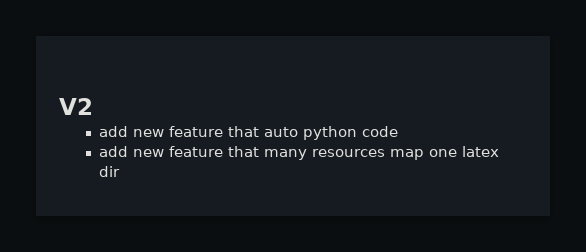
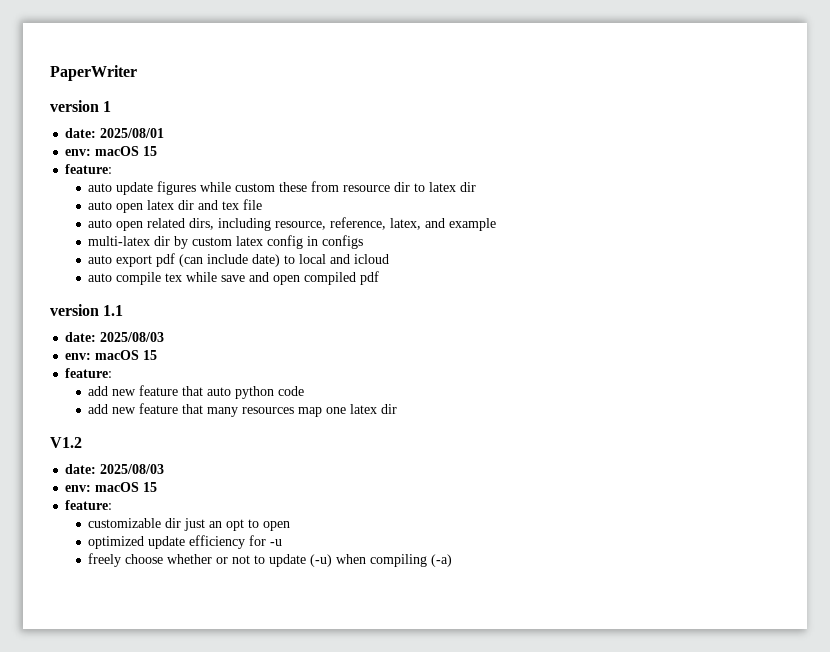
[59,98,93,115] V2 -> [50,65,137,81] [50,100,112,112] [65,128,165,138] [65,146,158,156] [65,164,113,174] [88,181,477,195] [88,199,263,213] [88,217,497,231] [88,235,364,249] [88,253,390,267] [88,271,380,285] [50,304,124,316] [65,332,165,342] [65,350,158,360] [65,368,113,378] PaperWriter // version 1 // date: 2025/08/01 // env: macOS 15 // feature: // auto update figures while custom these from resource dir to latex dir // auto open latex dir and tex file // auto open related dirs, including resource, reference, latex, and example // multi-latex dir by custom latex config in configs // auto export pdf (can include date) to local and icloud // auto compile tex while save and open compiled pdf // version 1.1 // date: 2025/08/03 // env: macOS 15 // feature:
(121, 171) none -> [50,437,82,448] [65,464,165,474] [65,482,158,492] [65,500,113,510] [88,518,291,531] [88,535,283,549] [88,553,453,567] // V1.2 // date: 2025/08/03 // env: macOS 15 // feature: // customizable dir just an opt to open // optimized update efficiency for -u // freely choose whether or not to update (-u) when compiling (-a)

